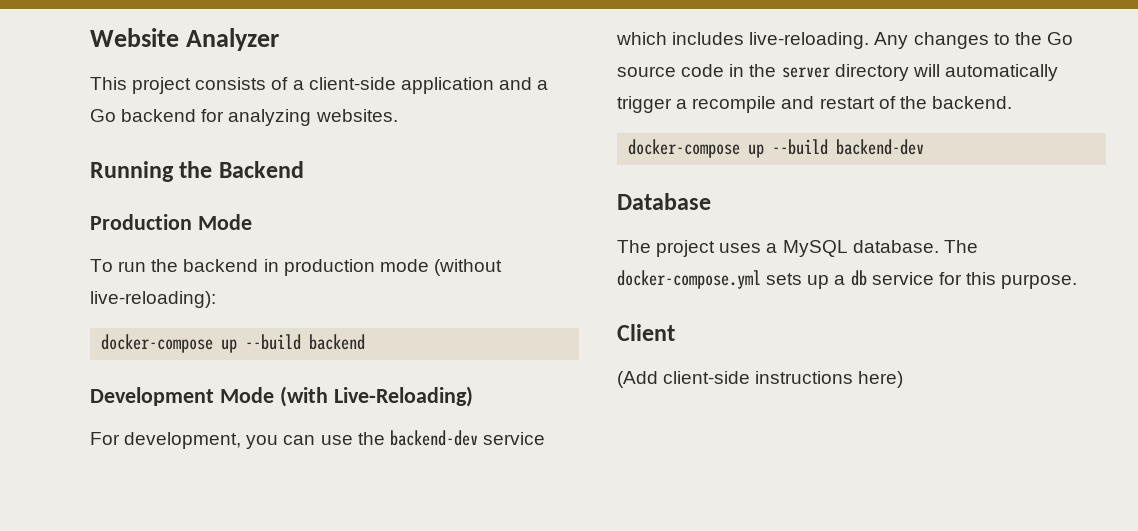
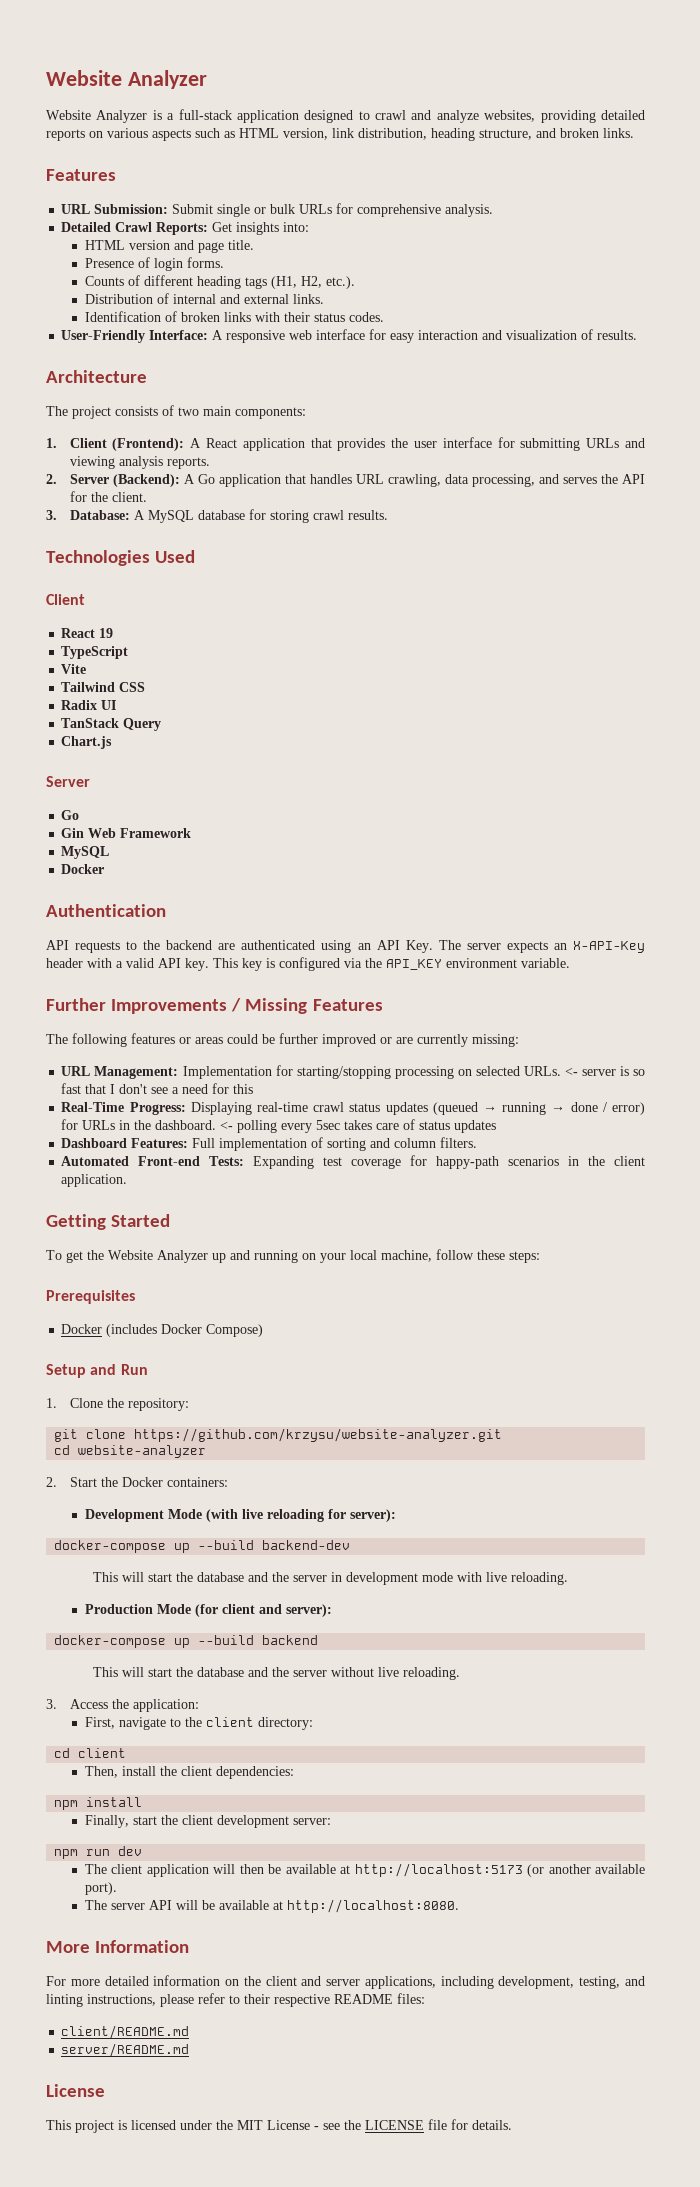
[90,77,549,94] [90,109,398,126] [90,161,304,182] [90,214,252,230] [90,259,502,276] [90,291,216,308] [101,334,366,353] [90,386,473,407] [90,430,545,449] [616,32,1073,49] [617,64,1058,81] [617,96,1012,113] [628,139,925,158] [617,193,711,210] [617,240,978,257] [617,270,1078,289] [617,324,675,341] [617,371,904,388] This project consists of a client-side application and a Go backend for analyzing websites. // Running the Backend // Production Mode // To run the backend in production mode (without live-reloading): // docker-compose up --build backend // Development Mode (with Live-Reloading) // For development, you can use the backend-dev service which includes live-reloading. Any changes to the Go source code in the server directory will automatically trigger a recompile and restart of the backend. // docker-compose up --build backend-dev // Database // The project uses a MySQL database. The docker-compose.yml sets up a db service for this purpose. // Client // (Add client-side instructions here) -> [46,109,645,123] [46,128,634,141] [46,169,116,181] [61,203,494,217] [61,222,310,235] [84,240,254,253] [84,257,224,271] [84,275,355,289] [84,293,324,304] [84,311,384,322] [61,329,638,343] [46,370,147,383] [46,405,306,419] [46,437,645,451] [69,456,210,469] [46,474,646,487] [69,491,147,502] [46,509,388,523] [46,550,196,566] [46,594,85,605] [61,628,114,638] [61,646,129,659] [61,664,87,674] [61,682,146,692] [61,700,117,710] [61,718,162,731] [61,736,113,749] [46,776,90,787] [61,810,80,820] [61,828,192,838] [61,846,110,859] [61,864,105,874] [46,904,166,917] [46,940,645,953] [46,957,570,971] [46,998,383,1014] [46,1033,519,1047] [61,1065,645,1079] [61,1083,254,1094] [61,1102,645,1115] [61,1119,497,1133] [61,1137,478,1151] [61,1155,645,1169] [61,1174,128,1187] [46,1214,171,1230] [46,1249,540,1263] [46,1290,135,1304] [61,1324,264,1337] [46,1364,148,1378] [46,1398,189,1411] [54,1428,503,1442] [54,1445,207,1458] [46,1477,228,1487] [84,1509,396,1522] [54,1540,351,1553] [93,1572,569,1585] [84,1604,332,1617] [54,1635,319,1648] [93,1667,461,1680] [46,1699,199,1712] [84,1717,313,1730] [54,1748,127,1758] [84,1766,294,1779] [54,1797,143,1810] [84,1815,331,1828] [54,1846,143,1859] [84,1863,646,1877] [84,1882,117,1895] [84,1899,459,1913] [46,1940,190,1953] [46,1975,645,1989] [46,1993,425,2007] [61,2025,190,2039] [61,2043,190,2057] [46,2084,105,2097] [46,2119,512,2133] Website Analyzer is a full-stack application designed to crawl and analyze websites, providing detailed reports on various aspects such as HTML version, link distribution, heading structure, and broken links. // Features // URL Submission: Submit single or bulk URLs for comprehensive analysis. // Detailed Crawl Reports: Get insights into: // HTML version and page title. // Presence of login forms. // Counts of different heading tags (H1, H2, etc.). // Distribution of internal and external links. // Identification of broken links with their status codes. // User-Friendly Interface: A responsive web interface for easy interaction and visualization of results. // Architecture // The project consists of two main components: // 1. Client (Frontend): A React application that provides the user interface for submitting URLs and viewing analysis reports. // 2. Server (Backend): A Go application that handles URL crawling, data processing, and serves the API for the client. // 3. Database: A MySQL database for storing crawl results. // Technologies Used // Client // React 19 // TypeScript // Vite // Tailwind CSS // Radix UI // TanStack Query // Chart.js // Server // Go // Gin Web Framework // MySQL // Docker // Authentication // API requests to the backend are authenticated using an API Key. The server expects an X-API-Key header with a valid API key. This key is configured via the API_KEY environment variable. // Further Improvements / Missing Features // The following features or areas could be further improved or are currently missing: // URL Management: Implementation for starting/stopping processing on selected URLs. <- server is so fast that I don't see a need for this // Real-Time Progress: Displaying real-time crawl status updates (queued → running → done / error) for URLs in the dashboard. <- polling every 5sec takes care of status updates // Dashboard Features: Full implementation of sorting and column filters. // Automated Front-end Tests: Expanding test coverage for happy-path scenarios in the client application. // Getting Started // To get the Website Analyzer up and running on your local machine, follow these steps: // Prerequisites // Docker (includes Docker Compose) // Setup and Run // 1. Clone the repository: // git clone https://github.com/krzysu/website-analyzer.git // cd website-analyzer // 2. Start the Docker containers: // Development Mode (with live reloading for server): // docker-compose up --build backend-dev // This will start the database and the server in development mode with live reloading. // Production Mode (for client and server): // docker-compose up --build backend // This will start the database and the server without live reloading. // 3. Access the application: // First, navigate to the client directory: // cd client // Then, install the client dependencies: // npm install // Finally, start the client development server: // npm run dev // The client application will then be available at http://localhost:5173 (or another available port). // The server API will be available at http://localhost:8080. // More Information // For more detailed information on the client and server applications, including development, testing, and linting instructions, please refer to their respective README files: // client/README.md // server/README.md // License // This project is licensed under the MIT License - see the LICENSE file for details.

